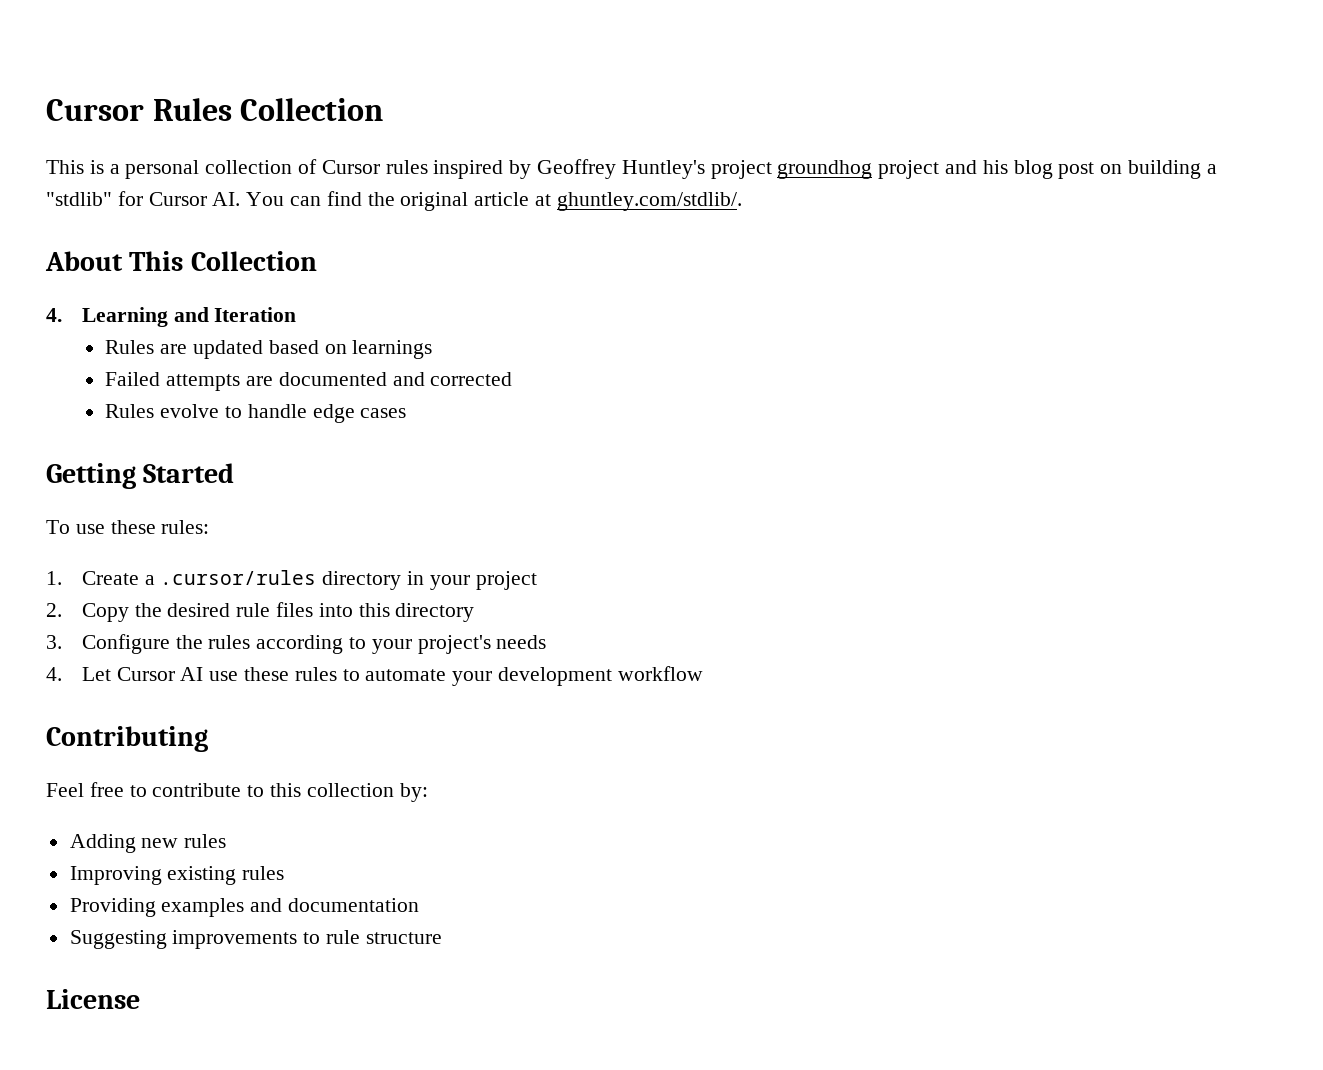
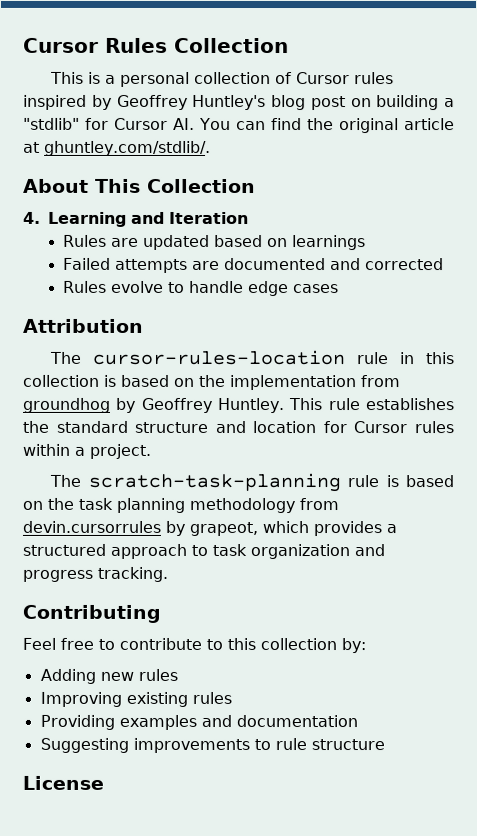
[710,160,1008,179] project groundhog project and his -> (267, 102) none
[46,463,235,489] [46,520,210,534] [46,570,537,590] [46,602,475,622] [46,634,547,654] [46,666,703,686] Getting Started // To use these rules: // 1. Create a .cursor/rules directory in your project // 2. Copy the desired rule files into this directory // 3. Configure the rules according to your project's needs // 4. Let Cursor AI use these rules to automate your development workflow -> [23,318,144,333] [50,349,455,366] [23,374,401,391] [23,397,455,414] [22,420,454,434] [22,443,151,459] [49,472,454,493] [22,497,339,514] [22,520,397,537] [22,543,385,560] [22,566,168,582] Attribution // The cursor-rules-location rule in this collection is based on the implementation from groundhog by Geoffrey Huntley. This rule establishes the standard structure and location for Cursor rules within a project. // The scratch-task-planning rule is based on the task planning methodology from devin.cursorrules by grapeot, which provides a structured approach to task organization and progress tracking.

